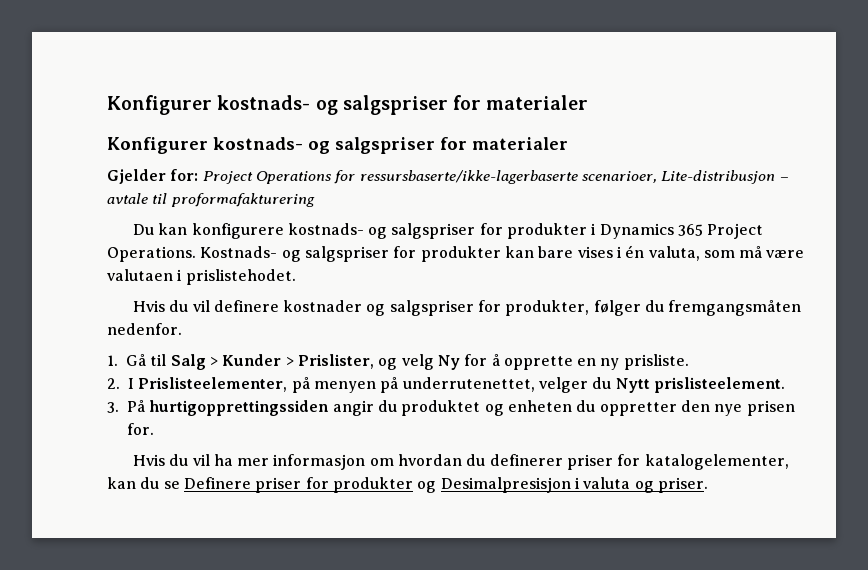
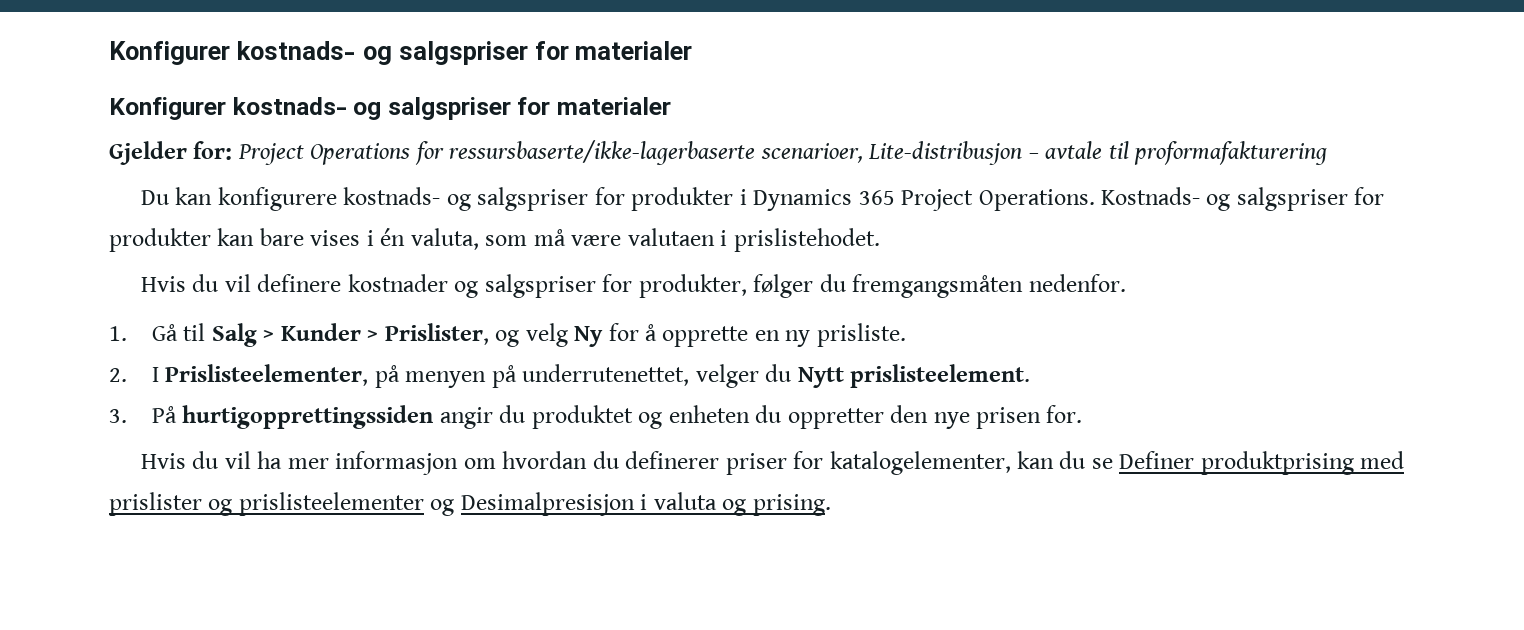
[183,477,413,493] Definere priser for produkter -> [1119,451,1405,475] [109,492,424,516] Definer produktprising med prislister og prislisteelementer
[657,477,708,493] priser. -> [752,494,831,516] prising.

